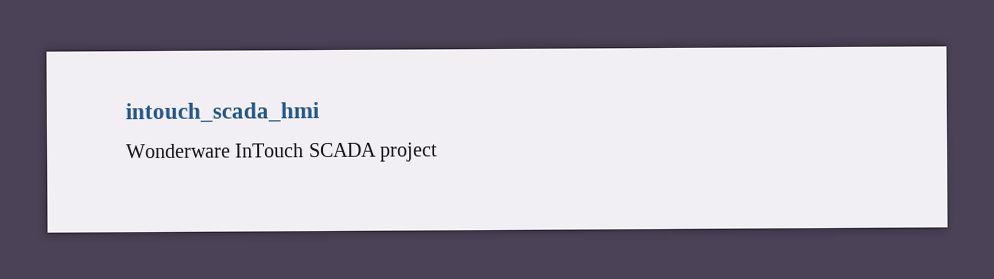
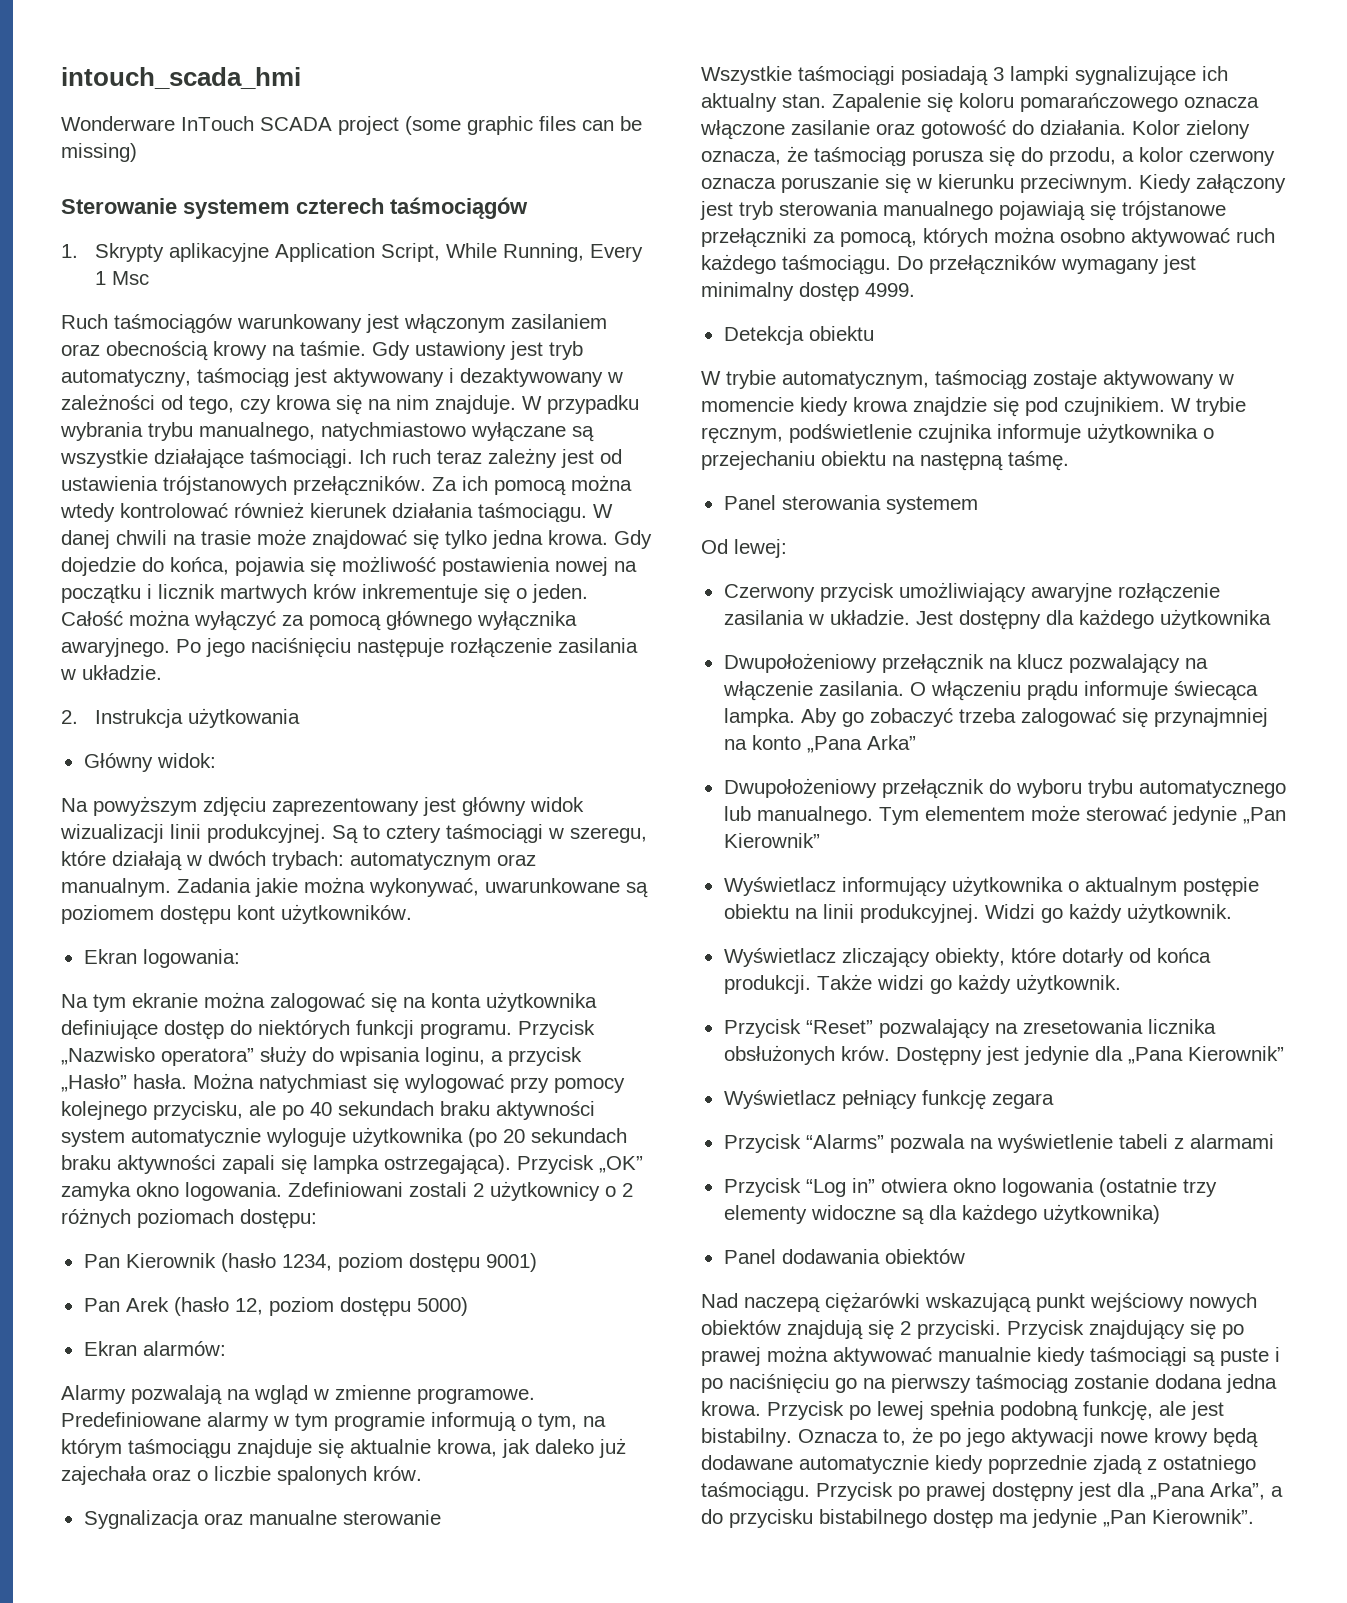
(439, 152) none -> [405,116,642,135] [61,143,137,162] [61,197,528,219] [61,243,644,262] [95,271,150,285] [61,314,607,334] [61,341,583,361] [61,368,623,388] [61,394,639,415] [60,422,594,442] [60,448,622,469] [61,475,632,496] [60,502,613,523] [61,529,652,550] [61,556,637,577] [61,584,588,604] [61,610,577,631] [61,638,638,658] [60,665,162,680] [61,708,301,728] [83,753,216,772] [61,796,584,817] [60,824,647,844] [61,851,536,871] [61,877,648,898] [61,904,412,925] [83,949,240,968] [61,992,597,1013] [61,1020,595,1040] [61,1046,582,1066] [61,1073,625,1094] [61,1101,595,1120] [61,1127,627,1147] [61,1155,643,1175] [61,1181,633,1201] [61,1208,317,1229] [83,1253,537,1273] [83,1297,468,1317] [83,1341,226,1356] [61,1385,535,1405] [61,1412,606,1432] [61,1438,626,1459] [61,1466,422,1485] [83,1510,441,1529] [701,66,1228,86] [701,93,1259,113] [700,120,1250,140] [701,146,1275,167] [701,174,1286,194] [700,201,1226,221] [701,227,1275,248] [701,254,1196,275] [701,282,915,302] [723,326,874,345] [701,370,1234,390] [701,397,1246,417] [701,423,1214,444] [701,451,1069,471] [723,495,978,514] [701,539,787,558] [723,582,1220,603] [723,609,1271,630] [723,653,1208,674] [722,681,1258,701] [723,708,1268,728] [723,735,916,753] [723,778,1286,799] [723,805,1286,825] [723,833,820,848] [723,876,1259,897] [723,903,1232,923] [723,948,1211,968] [723,974,1121,994] [723,1019,1216,1039] [723,1045,1284,1066] [723,1090,1054,1110] [723,1134,1274,1153] [723,1178,1217,1197] [723,1204,1160,1225] [723,1249,965,1264] [701,1292,1257,1313] [701,1320,1244,1340] [701,1346,1280,1367] [701,1374,1277,1394] [701,1401,1224,1421] [701,1427,1258,1448] [701,1455,1256,1475] [701,1482,1283,1502] [701,1509,1254,1529] (some graphic files can be missing) // Sterowanie systemem czterech taśmociągów // 1. Skrypty aplikacyjne Application Script, While Running, Every 1 Msc // Ruch taśmociągów warunkowany jest włączonym zasilaniem oraz obecnością krowy na taśmie. Gdy ustawiony jest tryb automatyczny, taśmociąg jest aktywowany i dezaktywowany w zależności od tego, czy krowa się na nim znajduje. W przypadku wybrania trybu manualnego, natychmiastowo wyłączane są wszystkie działające taśmociągi. Ich ruch teraz zależny jest od ustawienia trójstanowych przełączników. Za ich pomocą można wtedy kontrolować również kierunek działania taśmociągu. W danej chwili na trasie może znajdować się tylko jedna krowa. Gdy dojedzie do końca, pojawia się możliwość postawienia nowej na początku i licznik martwych krów inkrementuje się o jeden. Całość można wyłączyć za pomocą głównego wyłącznika awaryjnego. Po jego naciśnięciu następuje rozłączenie zasilania w układzie. // 2. Instrukcja użytkowania // Główny widok: // Na powyższym zdjęciu zaprezentowany jest główny widok wizualizacji linii produkcyjnej. Są to cztery taśmociągi w szeregu, które działają w dwóch trybach: automatycznym oraz manualnym. Zadania jakie można wykonywać, uwarunkowane są poziomem dostępu kont użytkowników. // Ekran logowania: // Na tym ekranie można zalogować się na konta użytkownika definiujące dostęp do niektórych funkcji programu. Przycisk „Nazwisko operatora” służy do wpisania loginu, a przycisk „Hasło” hasła. Można natychmiast się wylogować przy pomocy kolejnego przycisku, ale po 40 sekundach braku aktywności system automatycznie wyloguje użytkownika (po 20 sekundach braku aktywności zapali się lampka ostrzegająca). Przycisk „OK” zamyka okno logowania. Zdefiniowani zostali 2 użytkownicy o 2 różnych poziomach dostępu: // Pan Kierownik (hasło 1234, poziom dostępu 9001) // Pan Arek (hasło 12, poziom dostępu 5000) // Ekran alarmów: // Alarmy pozwalają na wgląd w zmienne programowe. Predefiniowane alarmy w tym programie informują o tym, na którym taśmociągu znajduje się aktualnie krowa, jak daleko już zajechała oraz o liczbie spalonych krów. // Sygnalizacja oraz manualne sterowanie // Wszystkie taśmociągi posiadają 3 lampki sygnalizujące ich aktualny stan. Zapalenie się koloru pomarańczowego oznacza włączone zasilanie oraz gotowość do działania. Kolor zielony oznacza, że taśmociąg porusza się do przodu, a kolor czerwony oznacza poruszanie się w kierunku przeciwnym. Kiedy załączony jest tryb sterowania manualnego pojawiają się trójstanowe przełączniki za pomocą, których można osobno aktywować ruch każdego taśmociągu. Do przełączników wymagany jest minimalny dostęp 4999. // Detekcja obiektu // W trybie automatycznym, taśmociąg zostaje aktywowany w momencie kiedy krowa znajdzie się pod czujnikiem. W trybie ręcznym, podświetlenie czujnika informuje użytkownika o przejechaniu obiektu na następną taśmę. // Panel sterowania systemem // Od lewej: // Czerwony przycisk umożliwiający awaryjne rozłączenie zasilania w układzie. Jest dostępny dla każdego użytkownika // Dwupołożeniowy przełącznik na klucz pozwalający na włączenie zasilania. O włączeniu prądu informuje świecąca lampka. Aby go zobaczyć trzeba zalogować się przynajmniej na konto „Pana Arka” // Dwupołożeniowy przełącznik do wyboru trybu automatycznego lub manualnego. Tym elementem może sterować jedynie „Pan Kierownik” // Wyświetlacz informujący użytkownika o aktualnym postępie obiektu na linii produkcyjnej. Widzi go każdy użytkownik. // Wyświetlacz zliczający obiekty, które dotarły od końca produkcji. Także widzi go każdy użytkownik. // Przycisk “Reset” pozwalający na zresetowania licznika obsłużonych krów. Dostępny jest jedynie dla „Pana Kierownik” // Wyświetlacz pełniący funkcję zegara // Przycisk “Alarms” pozwala na wyświetlenie tabeli z alarmami // Przycisk “Log in” otwiera okno logowania (ostatnie trzy elementy widoczne są dla każdego użytkownika) // Panel dodawania obiektów // Nad naczepą ciężarówki wskazującą punkt wejściowy nowych obiektów znajdują się 2 przyciski. Przycisk znajdujący się po prawej można aktywować manualnie kiedy taśmociągi są puste i po naciśnięciu go na pierwszy taśmociąg zostanie dodana jedna krowa. Przycisk po lewej spełnia podobną funkcję, ale jest bistabilny. Oznacza to, że po jego aktywacji nowe krowy będą dodawane automatycznie kiedy poprzednie zjadą z ostatniego taśmociągu. Przycisk po prawej dostępny jest dla „Pana Arka”, a do przycisku bistabilnego dostęp ma jedynie „Pan Kierownik”.

